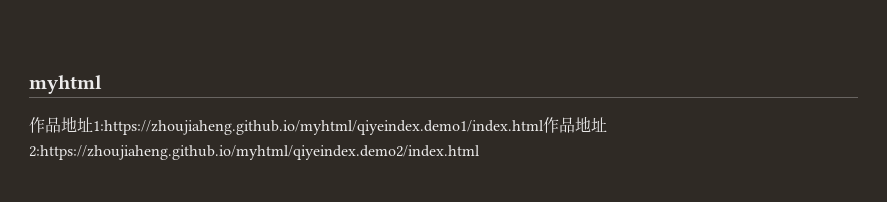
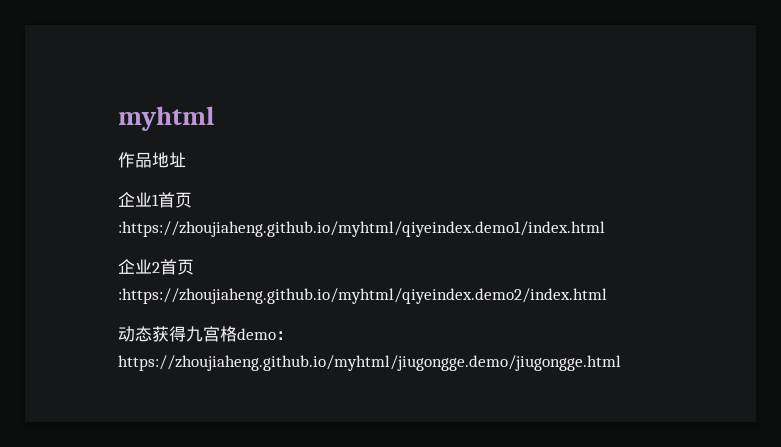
[93,116,607,135] [29,145,480,160] 1:https://zhoujiaheng.github.io/myhtml/qiyeindex.demo1/index.html作品地址2:https://zhoujiaheng.github.io/myhtml/qiyeindex.demo2/index.html -> [118,192,192,208] [118,221,605,237] [118,259,194,275] [118,288,607,304] [118,326,293,342] [118,355,621,371] // 企业1首页:https://zhoujiaheng.github.io/myhtml/qiyeindex.demo1/index.html // 企业2首页:https://zhoujiaheng.github.io/myhtml/qiyeindex.demo2/index.html // 动态获得九宫格demo：https://zhoujiaheng.github.io/myhtml/jiugongge.demo/jiugongge.html

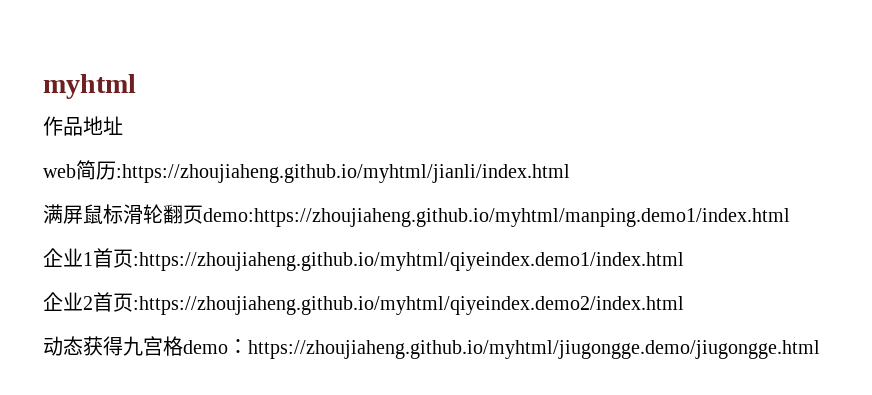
(186, 160) none -> [43,160,570,183] [43,204,790,227] // web简历:https://zhoujiaheng.github.io/myhtml/jianli/index.html // 满屏鼠标滑轮翻页demo:https://zhoujiaheng.github.io/myhtml/manping.demo1/index.html

